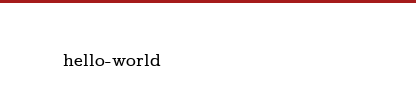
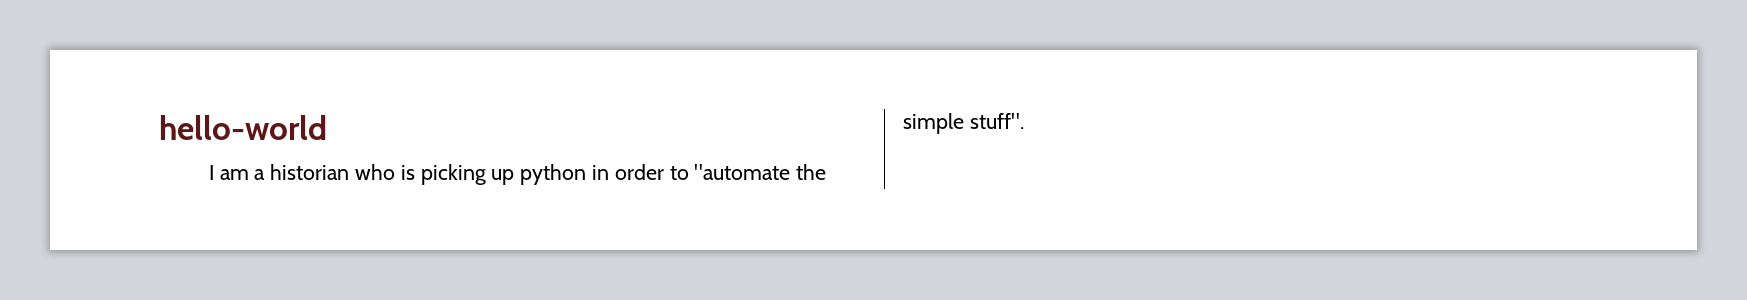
(161, 60) none -> [208,164,827,185] [903,113,1024,134] // I am a historian who is picking up python in order to "automate the simple stuff".

